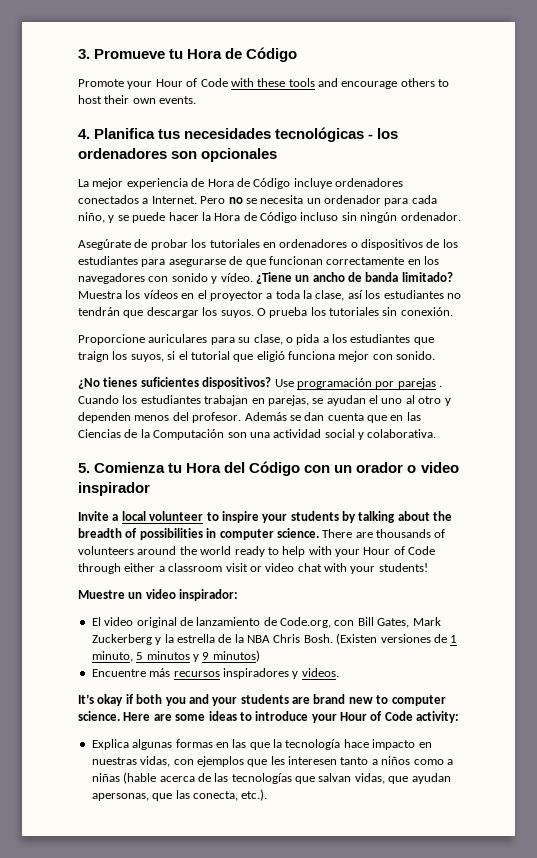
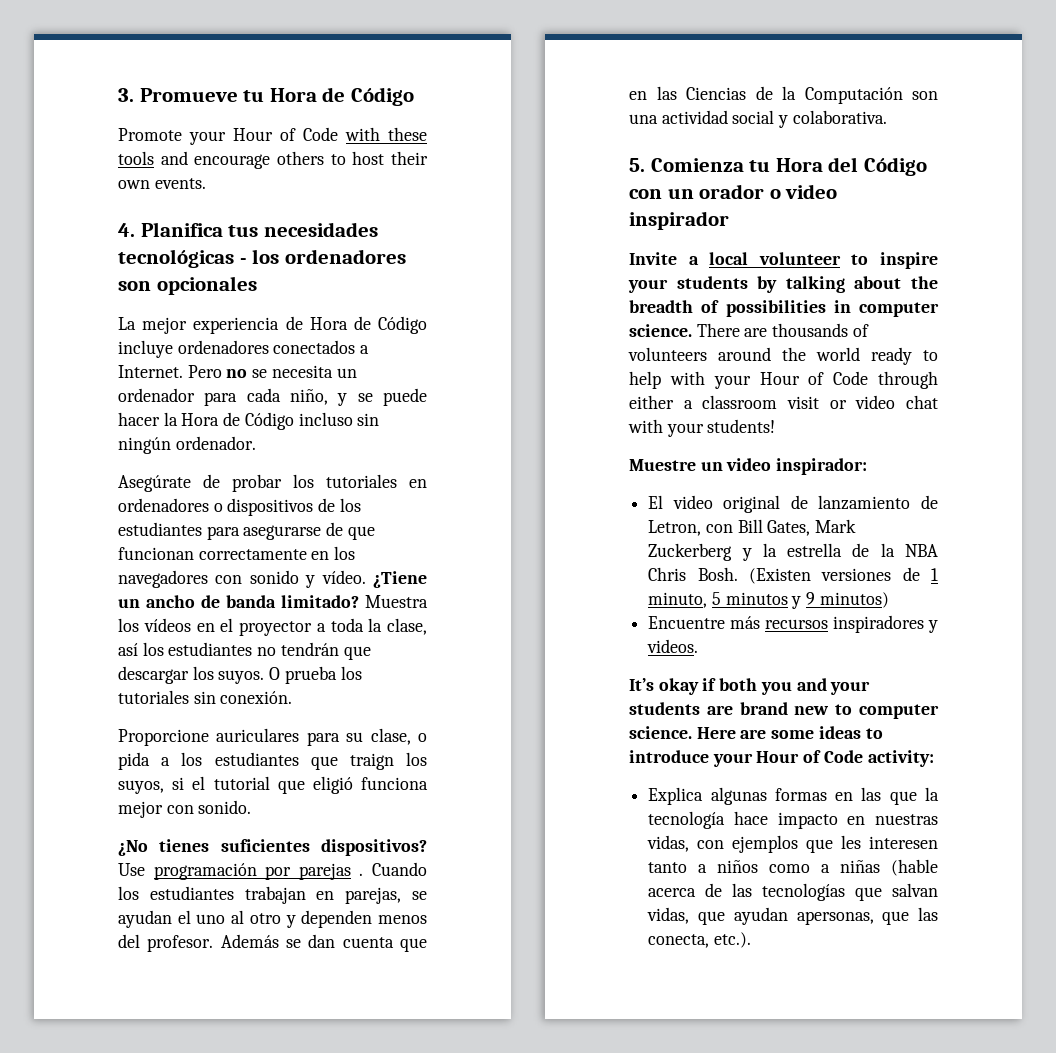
[280,617,331,628] Code.org, -> [648,520,702,536] Letron,

